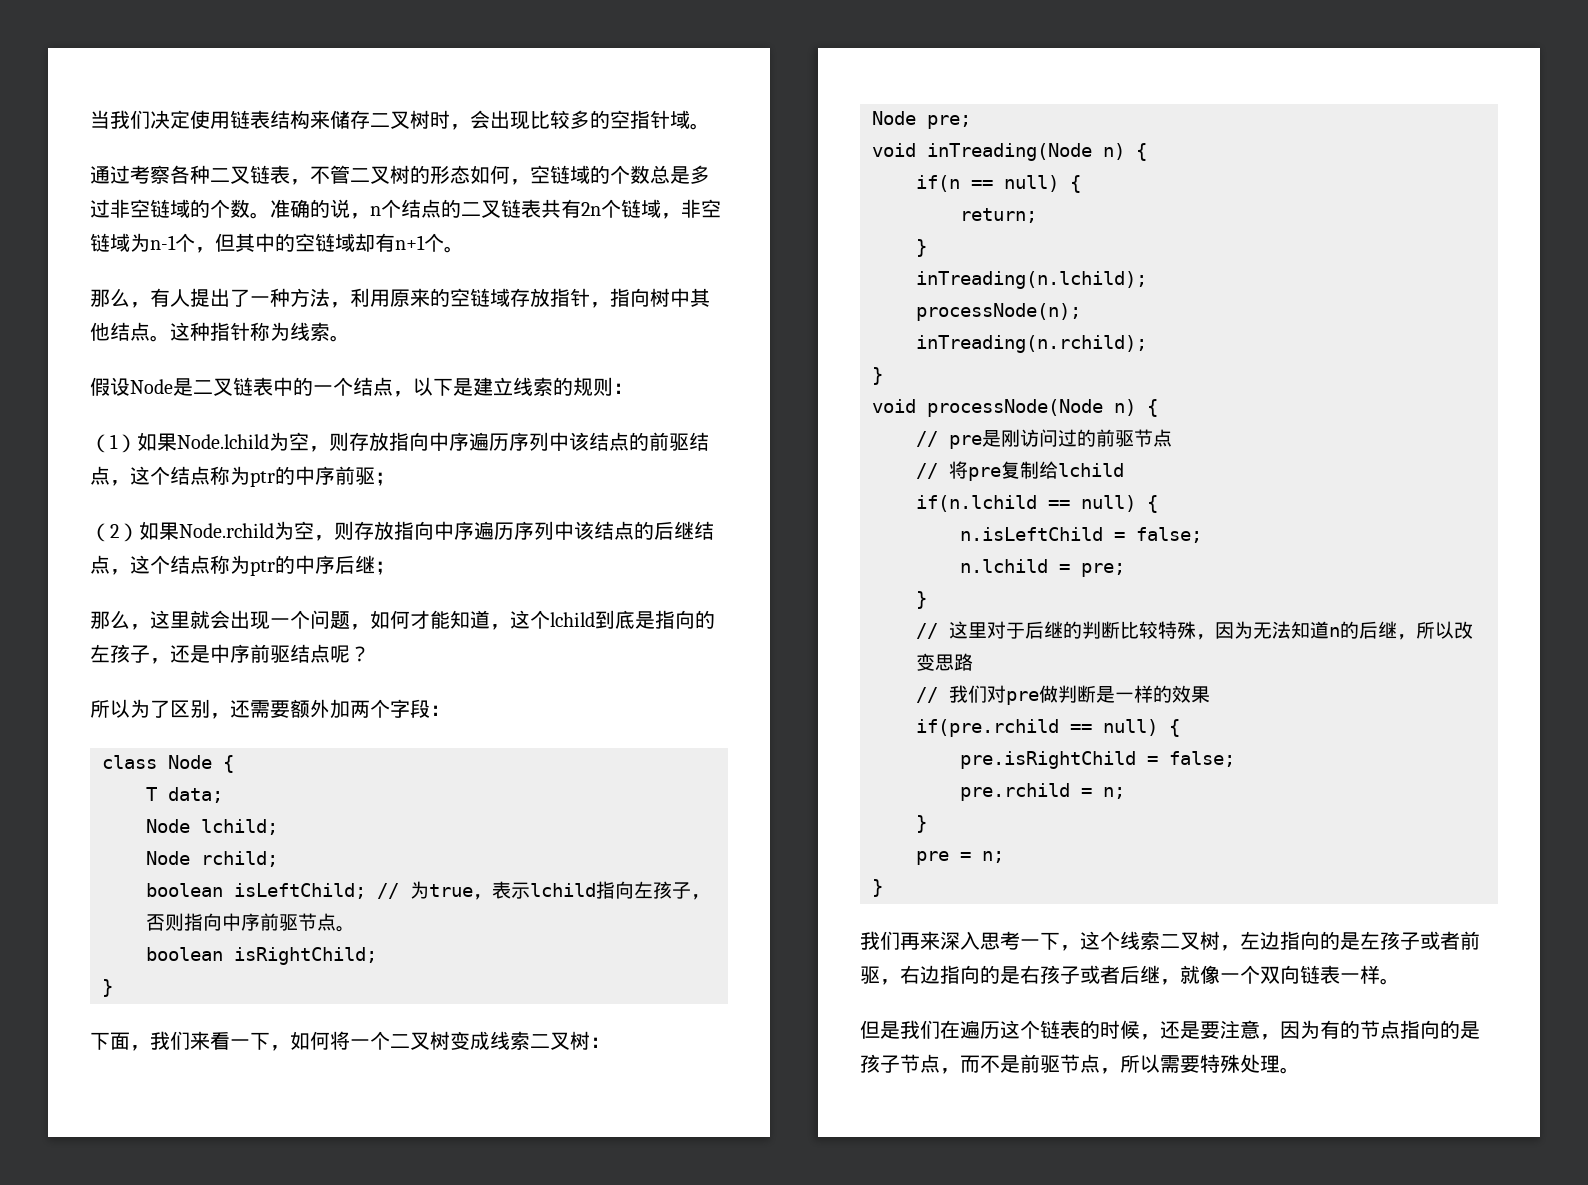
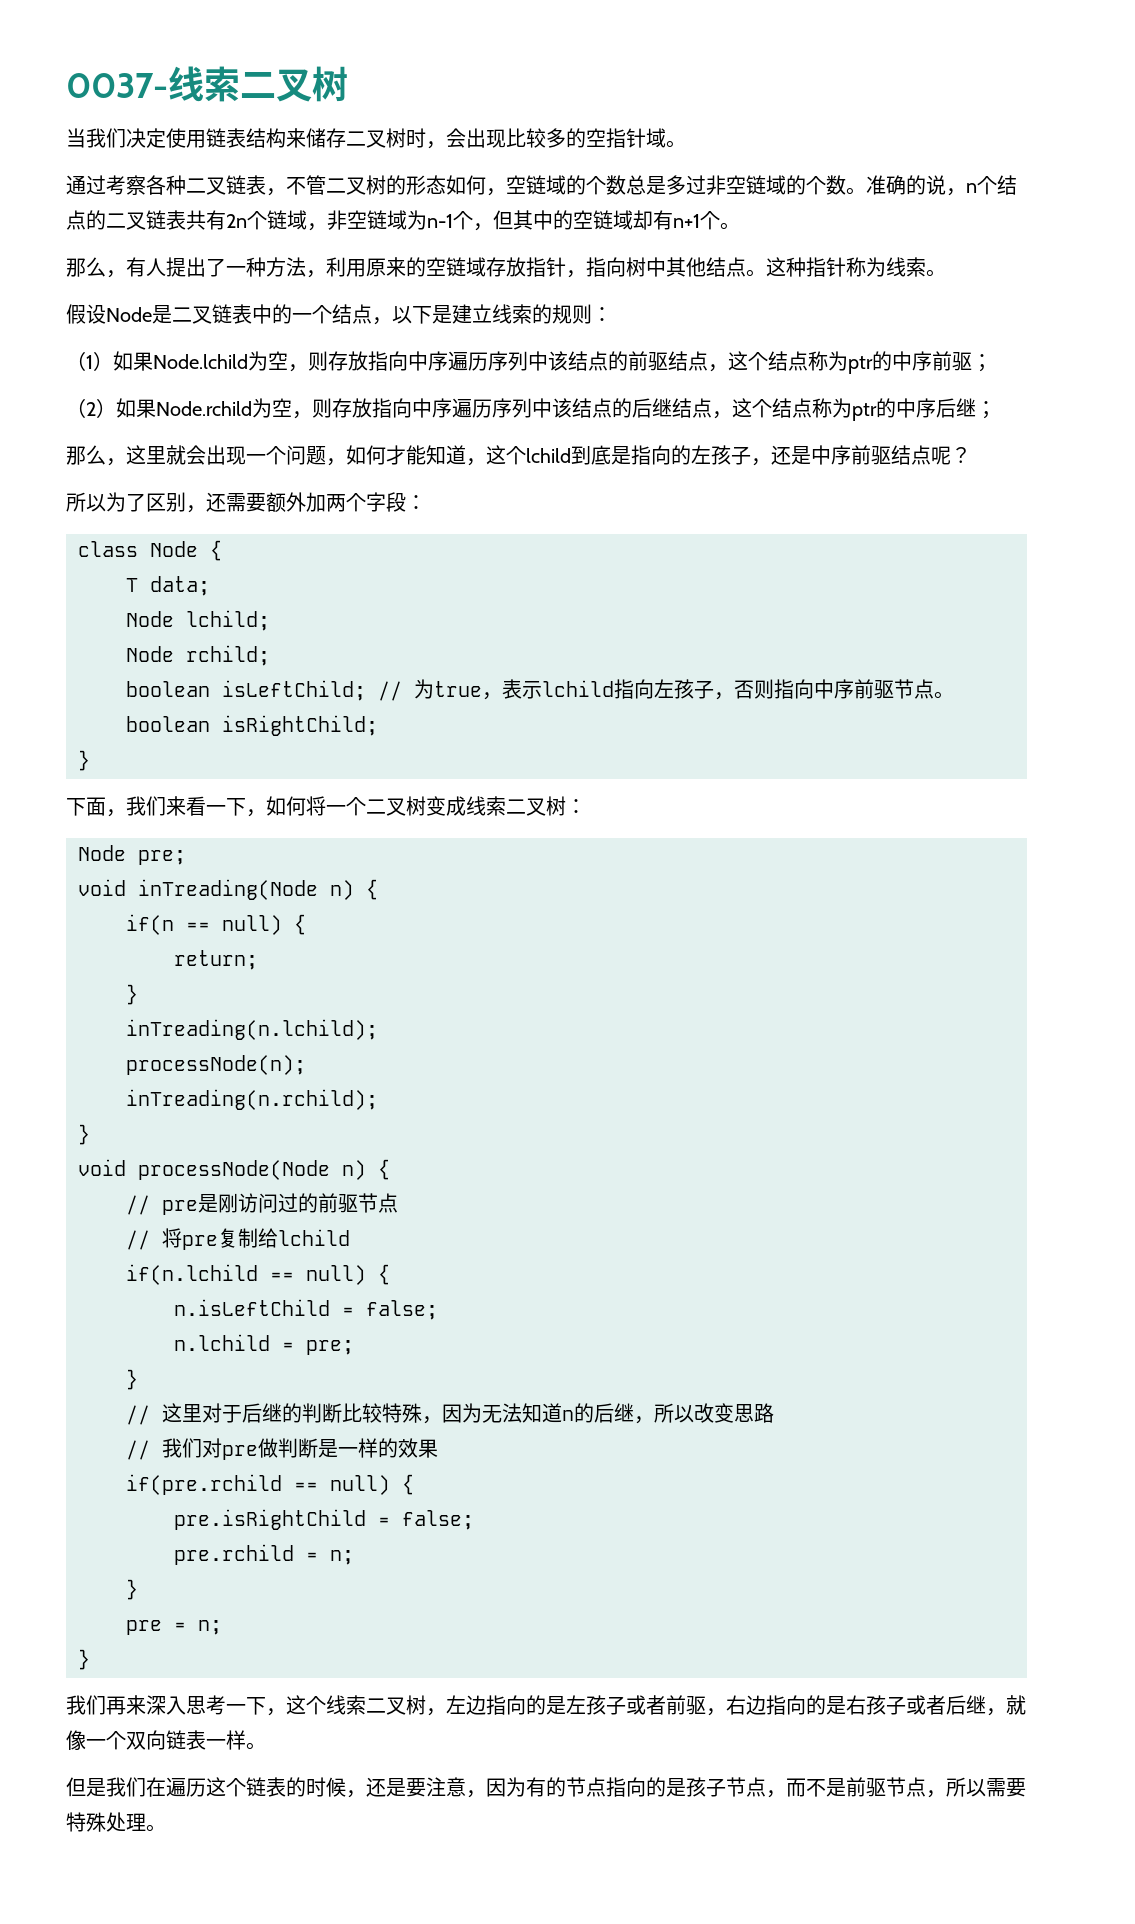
(90, 119) none -> [66,66,348,102] 0037-线索二叉树 //

